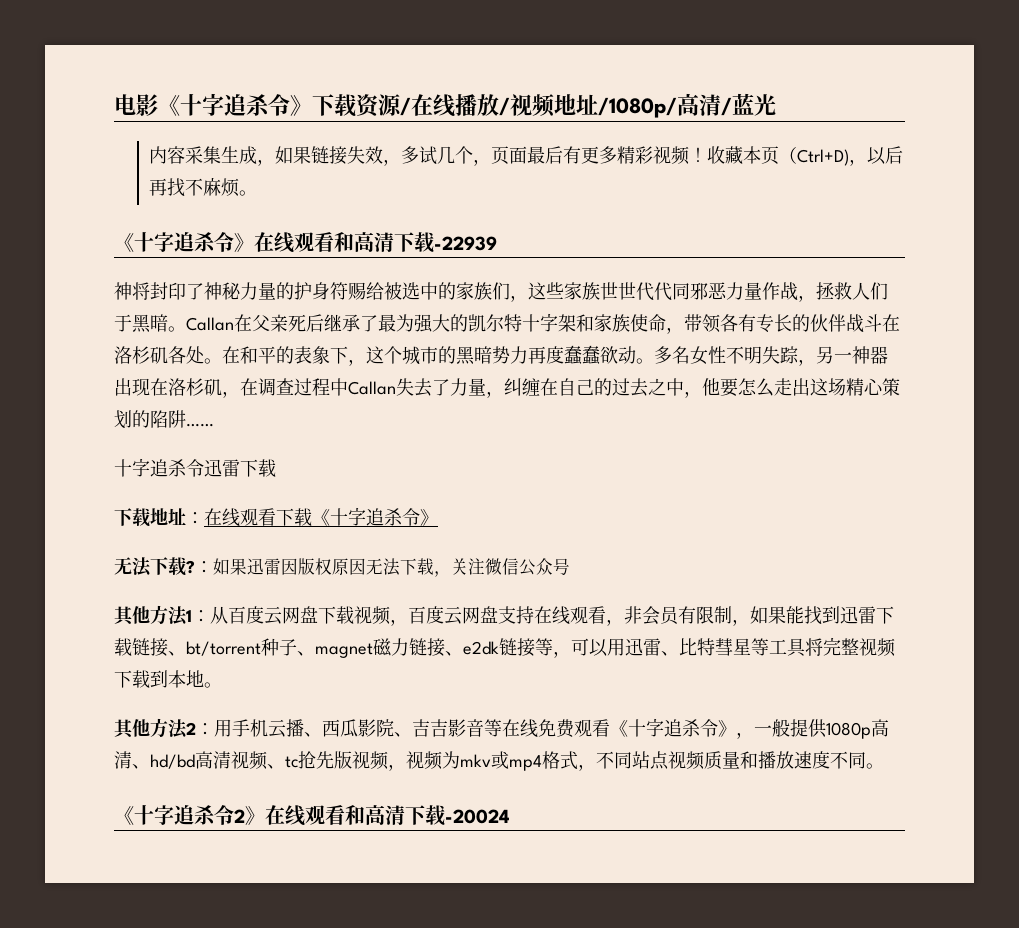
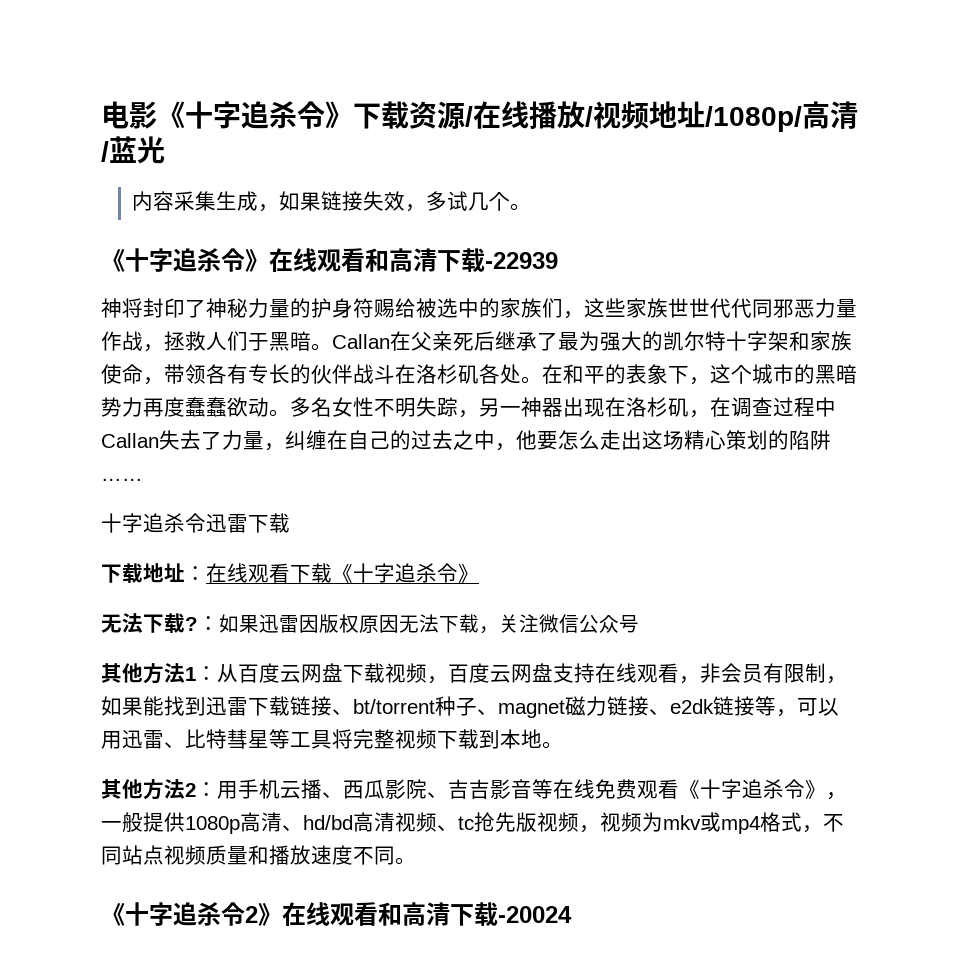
[473,146,904,166] [149,177,240,197] ，页面最后有更多精彩视频！收藏本页（Ctrl+D)，以后再找不麻烦 -> (511, 201) none

